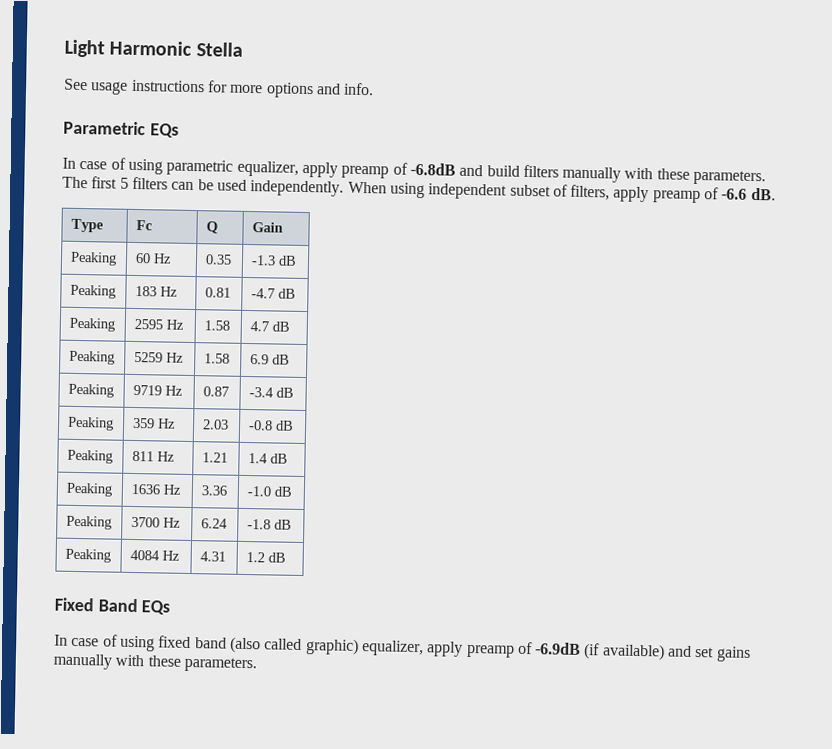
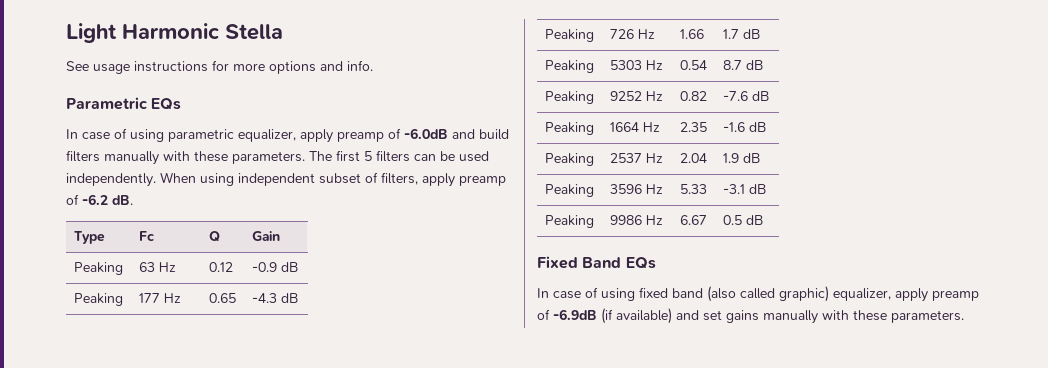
[409,162,456,176] -6.8dB -> [404,128,448,139] -6.0dB
[721,188,748,200] -6.6 -> [82,194,108,205] -6.2
[134,252,172,264] [204,254,232,265] [250,255,297,266] [69,284,116,299] [134,285,178,297] [204,287,231,298] [250,288,296,299] [68,317,115,332] [133,318,184,330] [203,320,230,331] [249,321,290,332] [68,350,115,365] [133,351,184,363] [203,353,230,364] [249,354,290,365] [67,383,114,398] [132,384,183,396] [202,386,229,397] [248,387,294,398] [66,416,114,431] [132,417,176,429] [201,419,229,430] [247,420,294,431] [66,449,113,464] [131,450,175,462] [201,452,228,463] [247,453,288,464] [65,482,113,497] [130,483,181,495] [200,485,227,496] [246,486,292,497] [65,515,112,530] [130,516,181,528] [200,518,228,529] [246,519,292,530] [64,548,111,563] [129,549,180,561] [199,551,226,562] [245,551,265,563] 60 Hz | 0.35 | -1.3 dB // Peaking | 183 Hz | 0.81 | -4.7 dB // Peaking | 2595 Hz | 1.58 | 4.7 dB // Peaking | 5259 Hz | 1.58 | 6.9 dB // Peaking | 9719 Hz | 0.87 | -3.4 dB // Peaking | 359 Hz | 2.03 | -0.8 dB // Peaking | 811 Hz | 1.21 | 1.4 dB // Peaking | 1636 Hz | 3.36 | -1.0 dB // Peaking | 3700 Hz | 6.24 | -1.8 dB // Peaking | 4084 Hz | 4.31 | 1.2 -> [138,262,176,272] [208,262,233,272] [251,262,298,272] [73,293,123,306] [138,293,181,303] [208,293,236,303] [251,293,298,303] [544,29,594,42] [609,29,655,39] [679,29,704,39] [722,29,760,39] [544,60,594,73] [609,60,663,70] [679,60,707,70] [722,60,763,70] [544,91,594,104] [609,91,663,101] [679,91,707,101] [722,91,769,101] [544,122,594,135] [609,122,660,132] [679,122,707,132] [722,122,766,132] [544,153,594,166] [609,153,663,163] [679,153,707,163] [722,153,760,163] [544,184,594,197] [609,184,663,194] [679,184,707,194] [722,184,766,194] [544,215,594,228] [609,215,663,225] [679,215,707,225] [722,215,742,225] 63 Hz | 0.12 | -0.9 dB // Peaking | 177 Hz | 0.65 | -4.3 dB // Peaking | 726 Hz | 1.66 | 1.7 dB // Peaking | 5303 Hz | 0.54 | 8.7 dB // Peaking | 9252 Hz | 0.82 | -7.6 dB // Peaking | 1664 Hz | 2.35 | -1.6 dB // Peaking | 2537 Hz | 2.04 | 1.9 dB // Peaking | 3596 Hz | 5.33 | -3.1 dB // Peaking | 9986 Hz | 6.67 | 0.5

